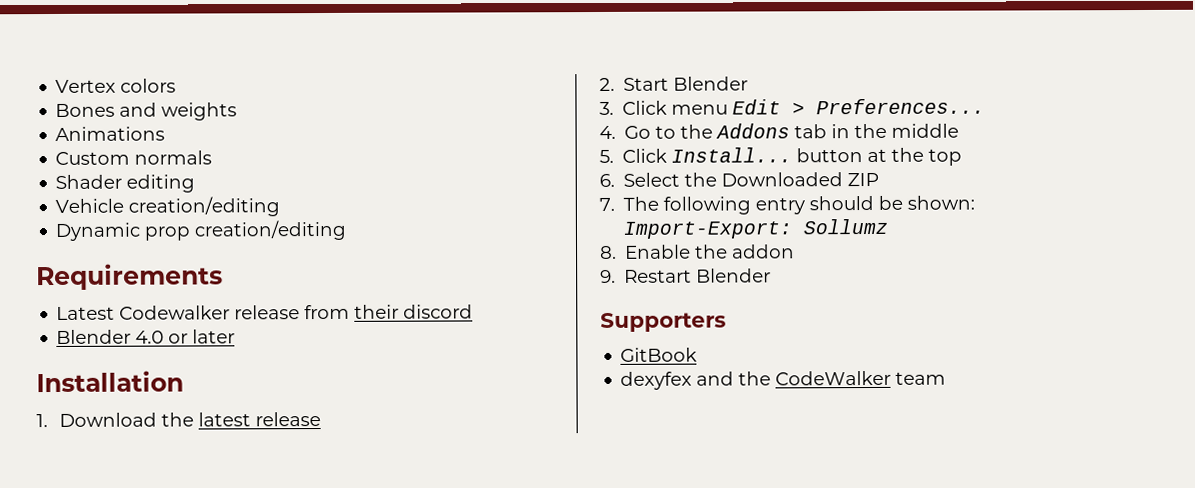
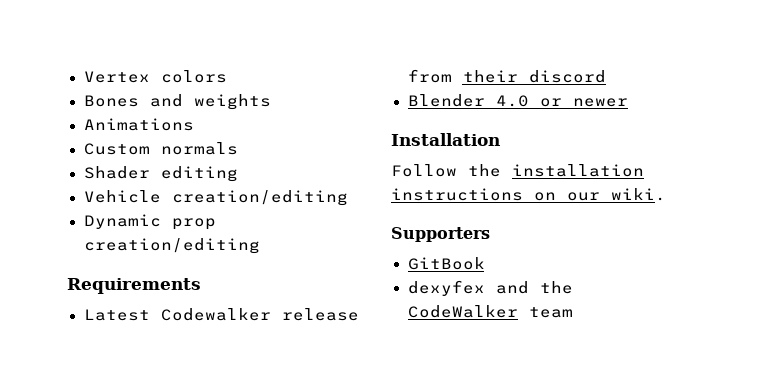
[192,329,236,344] later -> [572,98,628,107] newer
[36,412,321,428] [599,76,749,91] [599,98,986,115] [599,123,960,139] [599,147,963,166] [599,172,880,187] [599,195,976,215] [623,218,889,239] [600,244,796,259] [600,268,772,283] 1. Download the latest release // 2. Start Blender // 3. Click menu Edit > Preferences... // 4. Go to the Addons tab in the middle // 5. Click Install... button at the top // 6. Select the Downloaded ZIP // 7. The following entry should be shown: Import-Export: Sollumz // 8. Enable the addon // 9. Restart Blender -> [391,164,644,177] [391,188,666,201] Follow the installation instructions on our wiki.

